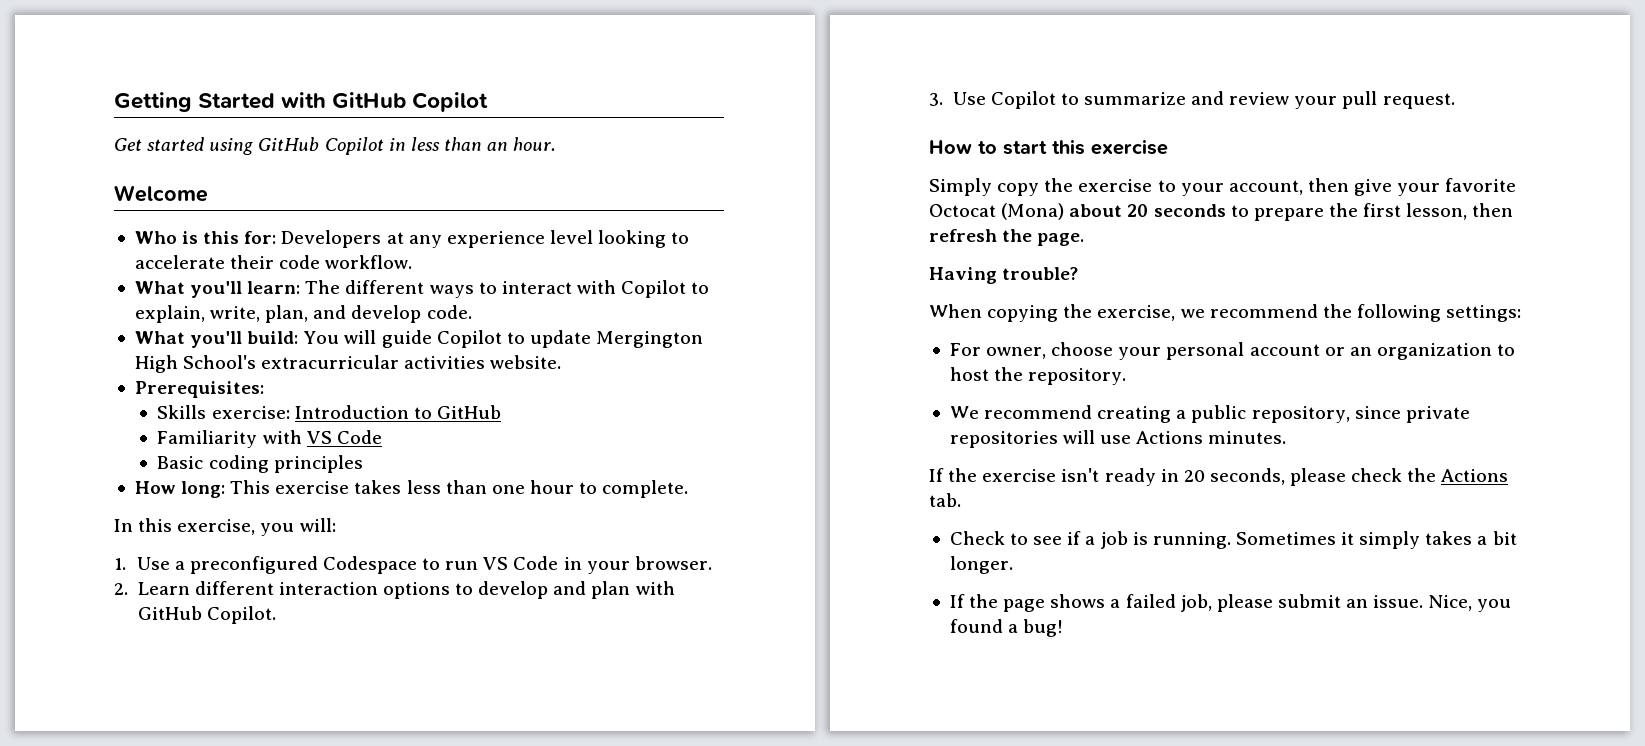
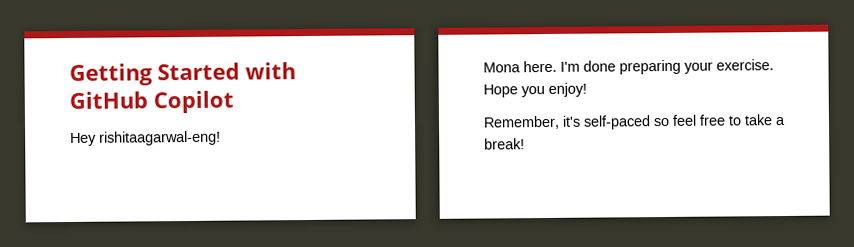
[114,137,557,155] [114,185,208,202] [134,230,690,248] [134,255,413,269] [134,280,710,298] [134,305,472,323] [134,330,704,348] [134,355,562,373] [134,381,264,398] [157,405,501,419] [157,430,382,448] [157,455,363,473] [134,480,689,498] [114,518,336,536] [114,556,712,574] [114,581,675,599] [137,606,276,624] [929,91,1455,109] [929,139,1168,155] [929,178,1517,196] [929,203,1514,221] [929,229,1085,246] [929,267,1079,284] [929,304,1522,322] [949,342,1516,360] [949,367,1127,385] [949,405,1470,423] [949,430,1287,448] [929,468,1509,486] [929,493,961,507] [949,531,1517,549] [949,556,1013,574] [949,594,1512,612] [949,619,1064,637] Get started using GitHub Copilot in less than an hour. // Welcome // Who is this for: Developers at any experience level looking to accelerate their code workflow. // What you'll learn: The different ways to interact with Copilot to explain, write, plan, and develop code. // What you'll build: You will guide Copilot to update Mergington High School's extracurricular activities website. // Prerequisites: // Skills exercise: Introduction to GitHub // Familiarity with VS Code // Basic coding principles // How long: This exercise takes less than one hour to complete. // In this exercise, you will: // 1. Use a preconfigured Codespace to run VS Code in your browser. // 2. Learn different interaction options to develop and plan with GitHub Copilot. // 3. Use Copilot to summarize and review your pull request. // How to start this exercise // Simply copy the exercise to your account, then give your favorite Octocat (Mona) about 20 seconds to prepare the first lesson, then refresh the page. // Having trouble? // When copying the exercise, we recommend the following settings: // For owner, choose your personal account or an organization to host the repository. // We recommend creating a public repository, since private repositories will use Actions minutes. // If the exercise isn't ready in 20 seconds, please check the Actions tab. // Check to see if a job is running. Sometimes it simply takes a bit longer. // If the page shows a failed job, please submit an issue. Nice, you found a bug! -> [70,130,221,146] [483,59,774,75] [483,82,587,98] [483,114,786,130] [484,138,525,150] Hey rishitaagarwal-eng! // Mona here. I'm done preparing your exercise. Hope you enjoy! // Remember, it's self-paced so feel free to take a break!

